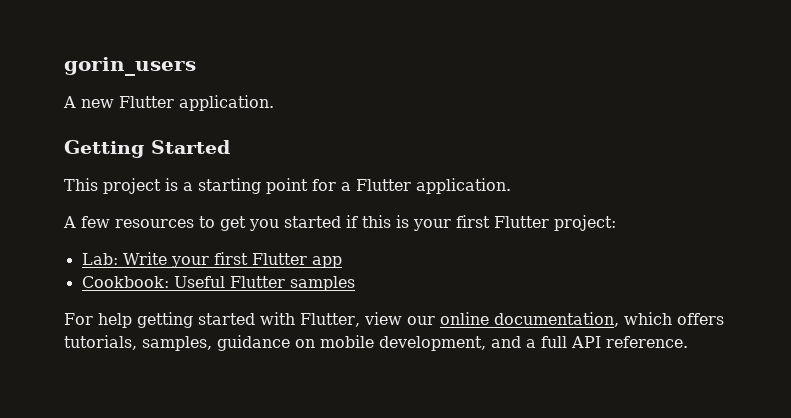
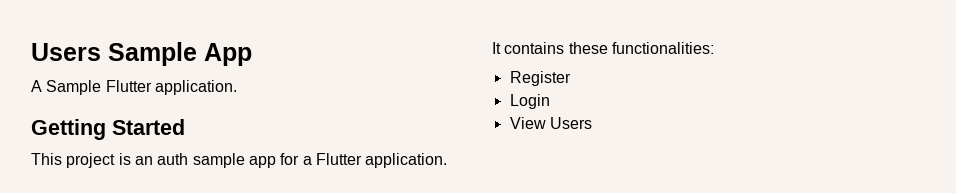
[64,57,196,76] [63,96,114,108] gorin_users // A new -> [31,42,252,66] [31,80,102,95] Users Sample App // A Sample
[183,178,308,194] a starting point -> [134,153,276,168] an auth sample app
[63,215,616,231] [81,252,342,268] [81,276,355,291] [64,312,724,328] [64,335,688,351] A few resources to get you started if this is your first Flutter project: // Lab: Write your first Flutter app // Cookbook: Useful Flutter samples // For help getting started with Flutter, view our online documentation, which offers tutorials, samples, guidance on mobile development, and a full API reference. -> [492,42,714,54] [509,71,571,86] [509,94,550,109] [509,117,592,129] It contains these functionalities: // Register // Login // View Users

